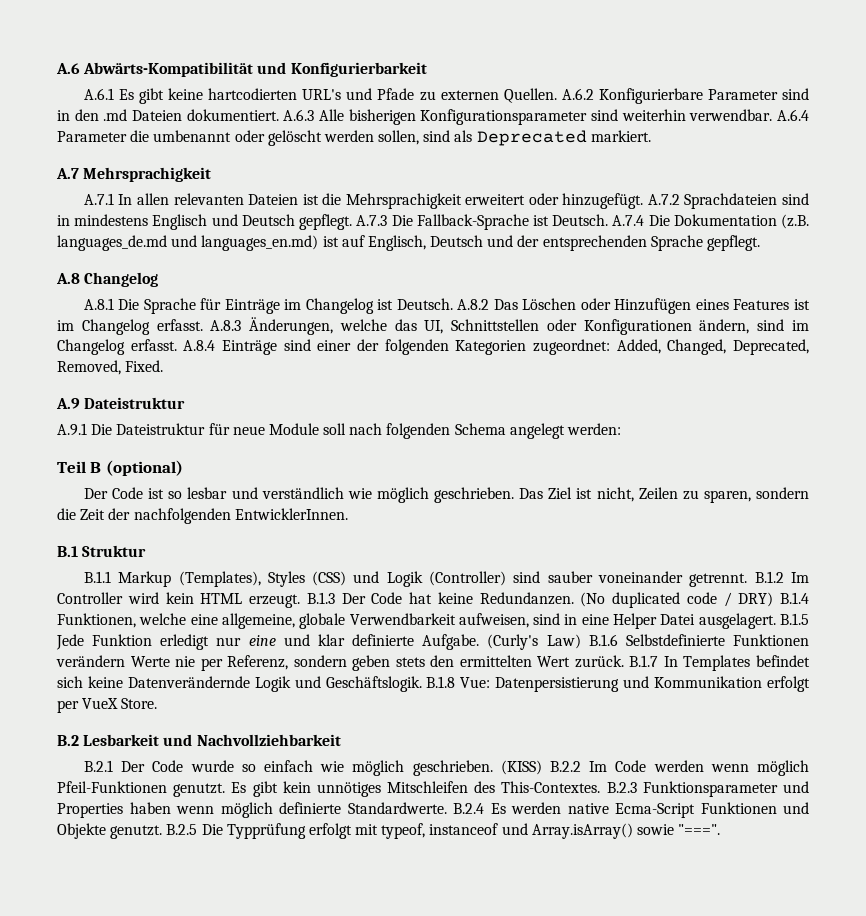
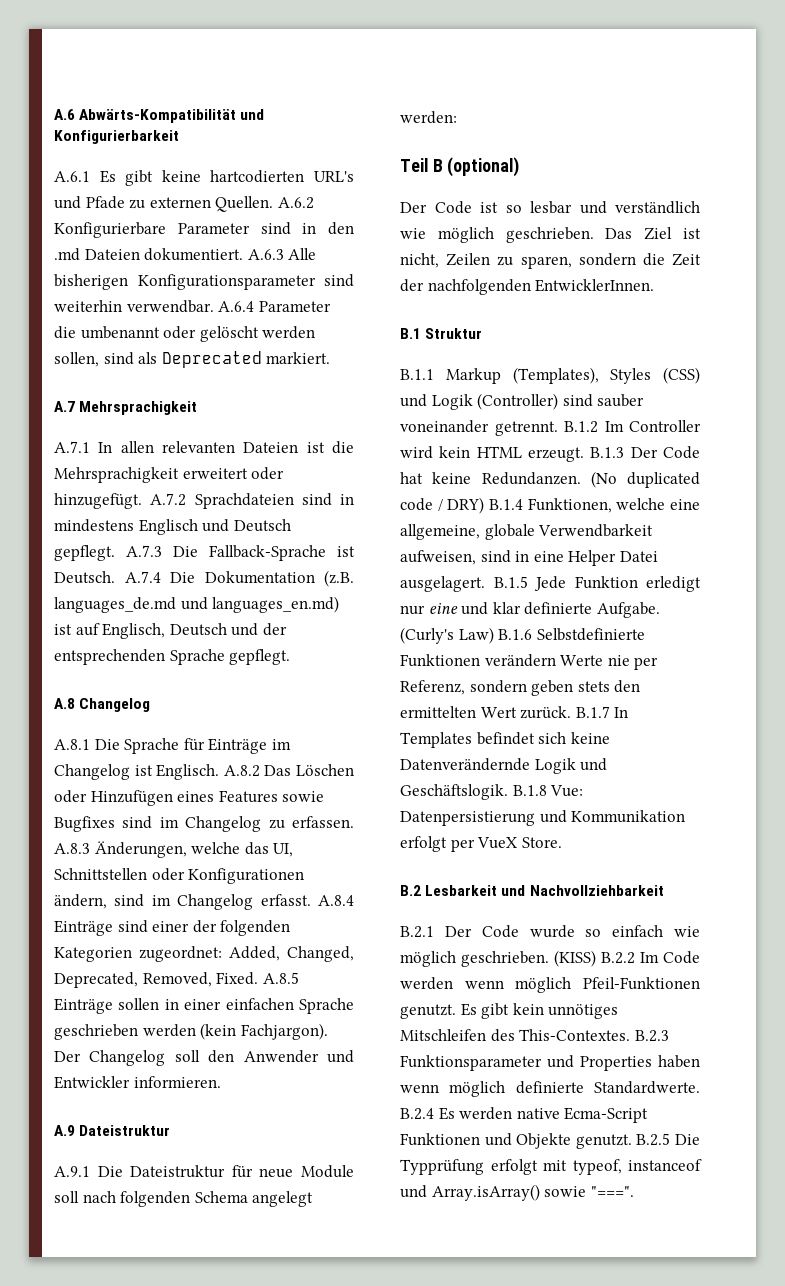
[396,298,453,310] Deutsch. -> [156,764,220,780] Englisch.
[794,299,811,310] [57,319,203,335] ist im Changelog erfasst. -> [282,791,325,802] [54,816,354,832] sowie Bugfixes sind im Changelog zu erfassen.
(164, 366) none -> [262,972,299,984] [54,998,354,1014] [54,1023,328,1040] [54,1050,354,1066] [54,1076,221,1089] A.8.5 Einträge sollen in einer einfachen Sprache geschrieben werden (kein Fachjargon). Der Changelog soll den Anwender und Entwickler informieren.

